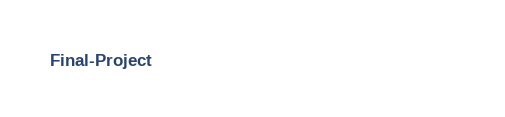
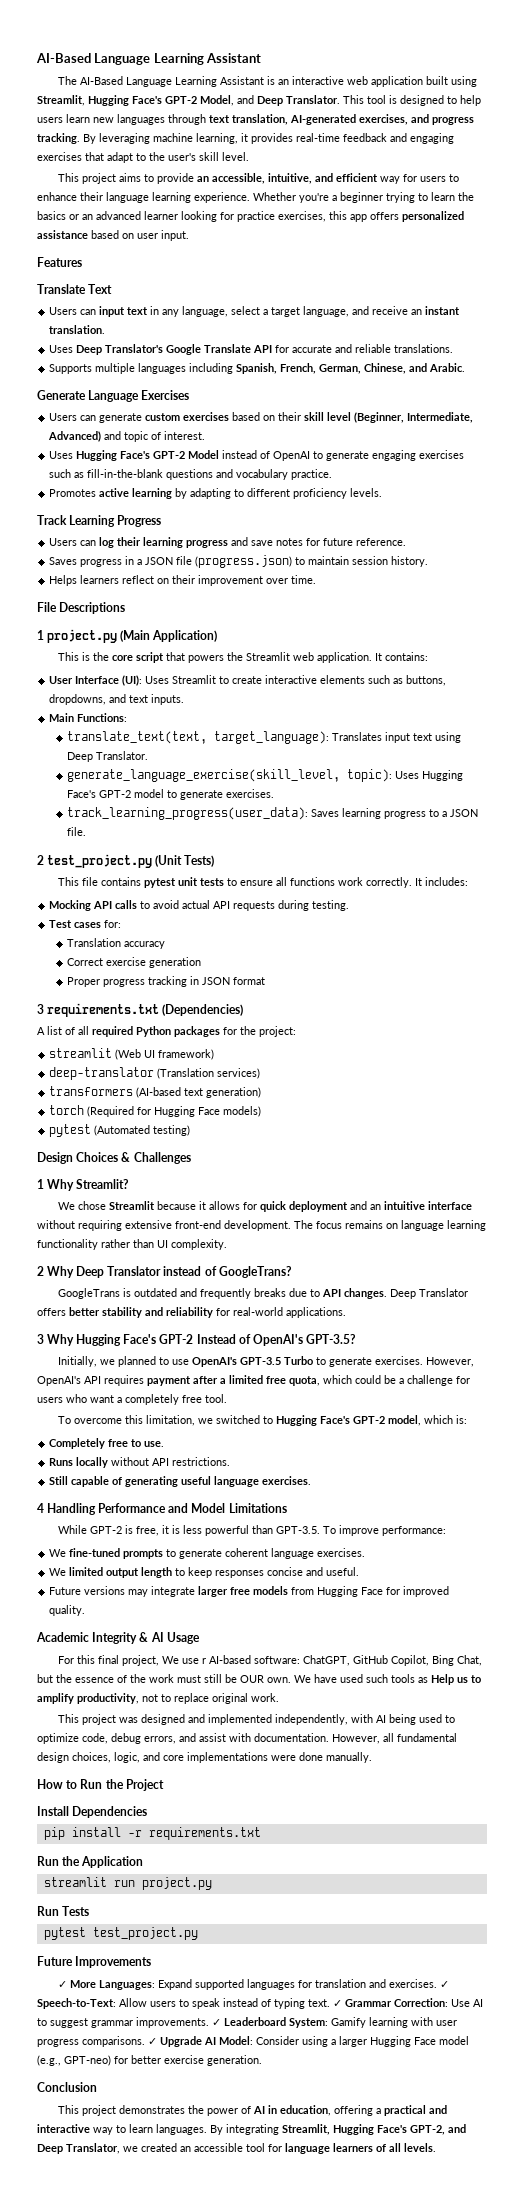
[50,54,152,69] Final-Project -> [36,53,262,65] [57,76,477,87] [37,95,481,106] [37,114,474,125] [37,133,454,144] [37,152,249,163] [57,173,459,184] [37,192,474,203] [37,211,464,222] [37,230,189,241] [37,257,82,267] [37,284,113,294] [49,306,461,317] [49,325,106,334] [49,344,454,355] [49,363,466,374] [37,390,190,402] [49,412,474,423] [48,431,206,442] [49,450,465,461] [49,469,333,480] [49,488,383,499] [37,515,162,527] [49,537,407,548] [49,555,429,568] [49,575,317,586] [37,602,126,614] [37,629,218,643] [57,652,428,663] [49,675,447,686] [49,694,185,705] [49,713,128,722] [66,731,461,744] [66,751,148,762] [66,769,463,782] [66,789,274,800] [66,807,478,820] [66,827,86,836] [37,854,215,868] [57,877,468,888] [49,900,350,911] [49,920,122,928] [66,938,165,949] [66,957,201,968] [66,976,265,987] [37,1003,244,1017] [37,1026,296,1037] [49,1048,215,1060] [49,1067,261,1080] [49,1086,262,1098] [49,1105,262,1117] [49,1124,191,1137] [37,1152,191,1164] [37,1179,130,1191] [57,1201,472,1212] [37,1220,486,1231] [37,1239,227,1250] [37,1266,292,1278] [57,1288,468,1299] [37,1307,346,1318] [37,1334,356,1346] [57,1356,474,1367] [37,1375,470,1386] [37,1394,227,1405] [57,1415,467,1426] [49,1438,165,1449] [49,1457,231,1468] [49,1476,312,1487] [37,1503,287,1515] [57,1525,446,1536] [49,1548,366,1559] [49,1567,360,1578] [49,1586,450,1597] [49,1605,86,1616] [36,1632,200,1644] [57,1655,482,1666] [37,1674,481,1685] [37,1693,279,1704] [57,1714,455,1725] [37,1733,457,1744] [37,1752,372,1763] [37,1779,164,1791] [37,1806,148,1818] [43,1827,261,1840] [37,1856,144,1868] [43,1877,212,1890] [37,1906,90,1916] [43,1927,198,1940] [37,1956,152,1968] [57,1979,449,1990] [37,1998,483,2009] [37,2017,457,2028] [37,2036,469,2047] [37,2055,262,2066] [37,2082,97,2092] [57,2105,447,2116] [37,2124,466,2135] [37,2143,436,2154] AI-Based Language Learning Assistant // The AI-Based Language Learning Assistant is an interactive web application built using Streamlit, Hugging Face's GPT-2 Model, and Deep Translator. This tool is designed to help users learn new languages through text translation, AI-generated exercises, and progress tracking. By leveraging machine learning, it provides real-time feedback and engaging exercises that adapt to the user's skill level. // This project aims to provide an accessible, intuitive, and efficient way for users to enhance their language learning experience. Whether you're a beginner trying to learn the basics or an advanced learner looking for practice exercises, this app offers personalized assistance based on user input. // Features // Translate Text // Users can input text in any language, select a target language, and receive an instant translation. // Uses Deep Translator's Google Translate API for accurate and reliable translations. // Supports multiple languages including Spanish, French, German, Chinese, and Arabic. // Generate Language Exercises // Users can generate custom exercises based on their skill level (Beginner, Intermediate, Advanced) and topic of interest. // Uses Hugging Face's GPT-2 Model instead of OpenAI to generate engaging exercises such as fill-in-the-blank questions and vocabulary practice. // Promotes active learning by adapting to different proficiency levels. // Track Learning Progress // Users can log their learning progress and save notes for future reference. // Saves progress in a JSON file (progress.json) to maintain session history. // Helps learners reflect on their improvement over time. // File Descriptions // 1 project.py (Main Application) // This is the core script that powers the Streamlit web application. It contains: // User Interface (UI): Uses Streamlit to create interactive elements such as buttons, dropdowns, and text inputs. // Main Functions: // translate_text(text, target_language): Translates input text using Deep Translator. // generate_language_exercise(skill_level, topic): Uses Hugging Face's GPT-2 model to generate exercises. // track_learning_progress(user_data): Saves learning progress to a JSON file. // 2 test_project.py (Unit Tests) // This file contains pytest unit tests to ensure all functions work correctly. It includes: // Mocking API calls to avoid actual API requests during testing. // Test cases for: // Translation accuracy // Correct exercise generation // Proper progress tracking in JSON format // 3 requirements.txt (Dependencies) // A list of all required Python packages for the project: // streamlit (Web UI framework) // deep-translator (Translation services) // transformers (AI-based text generation) // torch (Required for Hugging Face models) // pytest (Automated testing) // Design Choices & Challenges // 1 Why Streamlit? // We chose Streamlit because it allows for quick deployment and an intuitive interface without requiring extensive front-end development. The focus remains on language learning functionality rather than UI complexity. // 2 Why Deep Translator instead of GoogleTrans? // GoogleTrans is outdated and frequently breaks due to API changes. Deep Translator offers better stability and reliability for real-world applications. // 3 Why Hugging Face's GPT-2 Instead of OpenAI's GPT-3.5? // Initially, we planned to use OpenAI's GPT-3.5 Turbo to generate exercises. However, OpenAI's API requires payment after a limited free quota, which could be a challenge for users who want a completely free tool. // To overcome this limitation, we switched to Hugging Face's GPT-2 model, which is: // Completely free to use. // Runs locally without API restrictions. // Still capable of generating useful language exercises. // 4 Handling Performance and Model Limitations // While GPT-2 is free, it is less powerful than GPT-3.5. To improve performance: // We fine-tuned prompts to generate coherent language exercises. // We limited output length to keep responses concise and useful. // Future versions may integrate larger free models from Hugging Face for improved quality. // Academic Integrity & AI Usage // For this final project, We use r AI-based software: ChatGPT, GitHub Copilot, Bing Chat, but the essence of the work must still be OUR own. We have used such tools as Help us to amplify productivity, not to replace original work. // This project was designed and implemented independently, with AI being used to optimize code, debug errors, and assist with documentation. However, all fundamental design choices, logic, and core implementations were done manually. // How to Run the Project // Install Dependencies // pip install -r requirements.txt // Run the Application // streamlit run project.py // Run Tests // pytest test_project.py // Future Improvements // ✓ More Languages: Expand supported languages for translation and exercises. ✓ Speech-to-Text: Allow users to speak instead of typing text. ✓ Grammar Correction: Use AI to suggest grammar improvements. ✓ Leaderboard System: Gamify learning with user progress comparisons. ✓ Upgrade AI Model: Consider using a larger Hugging Face model (e.g., GPT-neo) for better exercise generation. // Conclusion // This project demonstrates the power of AI in education, offering a practical and interactive way to learn languages. By integrating Streamlit, Hugging Face's GPT-2, and Deep Translator, we created an accessible tool for language learners of all levels.

